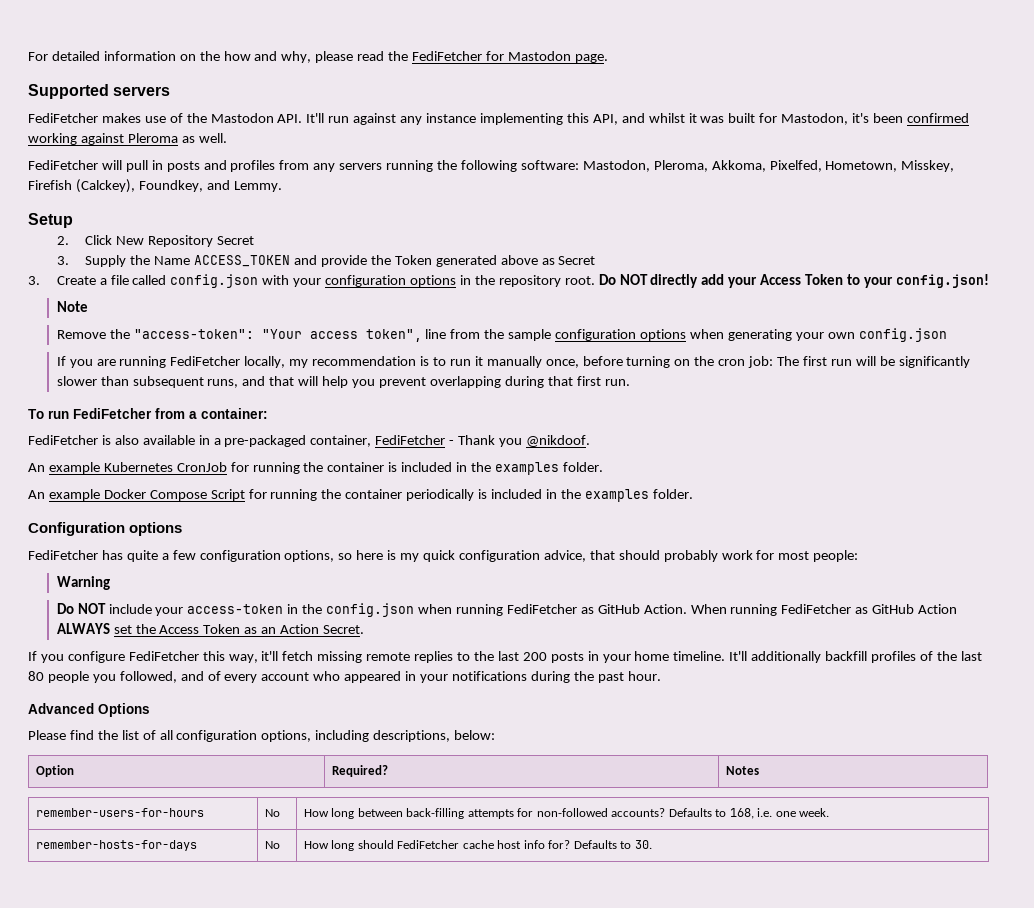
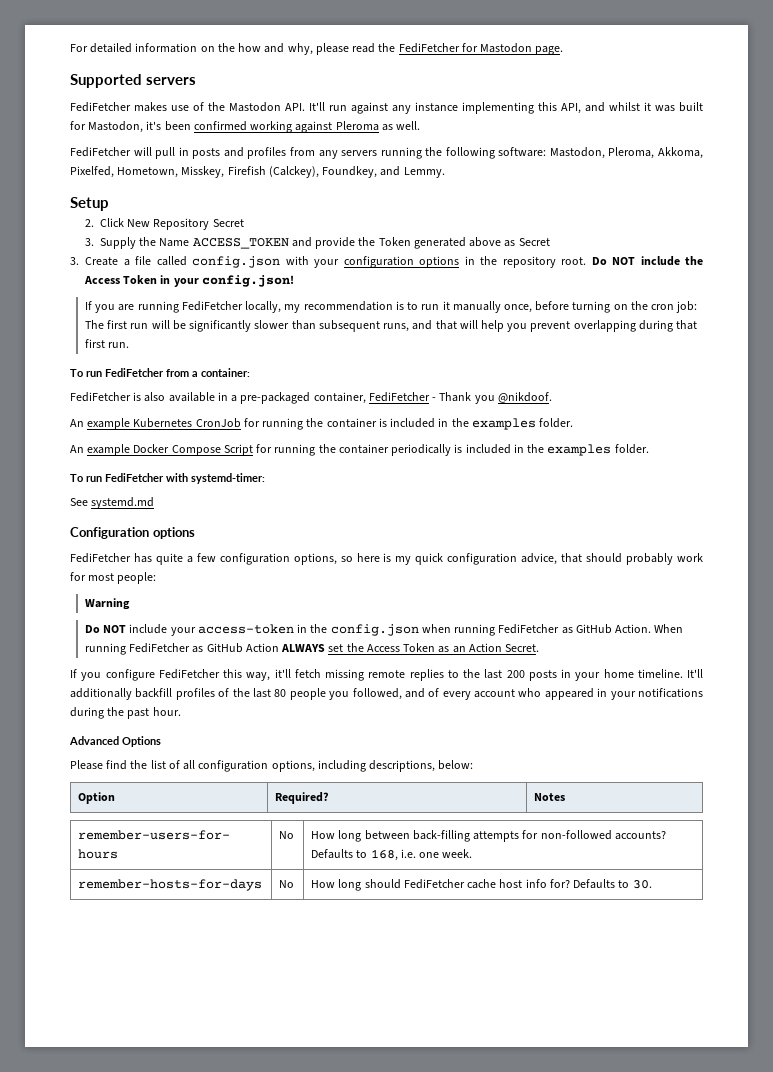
[650,274,861,288] directly add your Access Token to -> [640,256,703,266] [84,275,171,284] include the Access Token in
[56,301,88,312] [56,328,947,342] // Note // Remove the "access-token": "Your access token", line from the sample configuration options when generating your own config.json -> (294, 281) none
(693, 494) none -> [70,473,265,484] [70,497,155,509] // To run FediFetcher with systemd-timer: // See systemd.md

